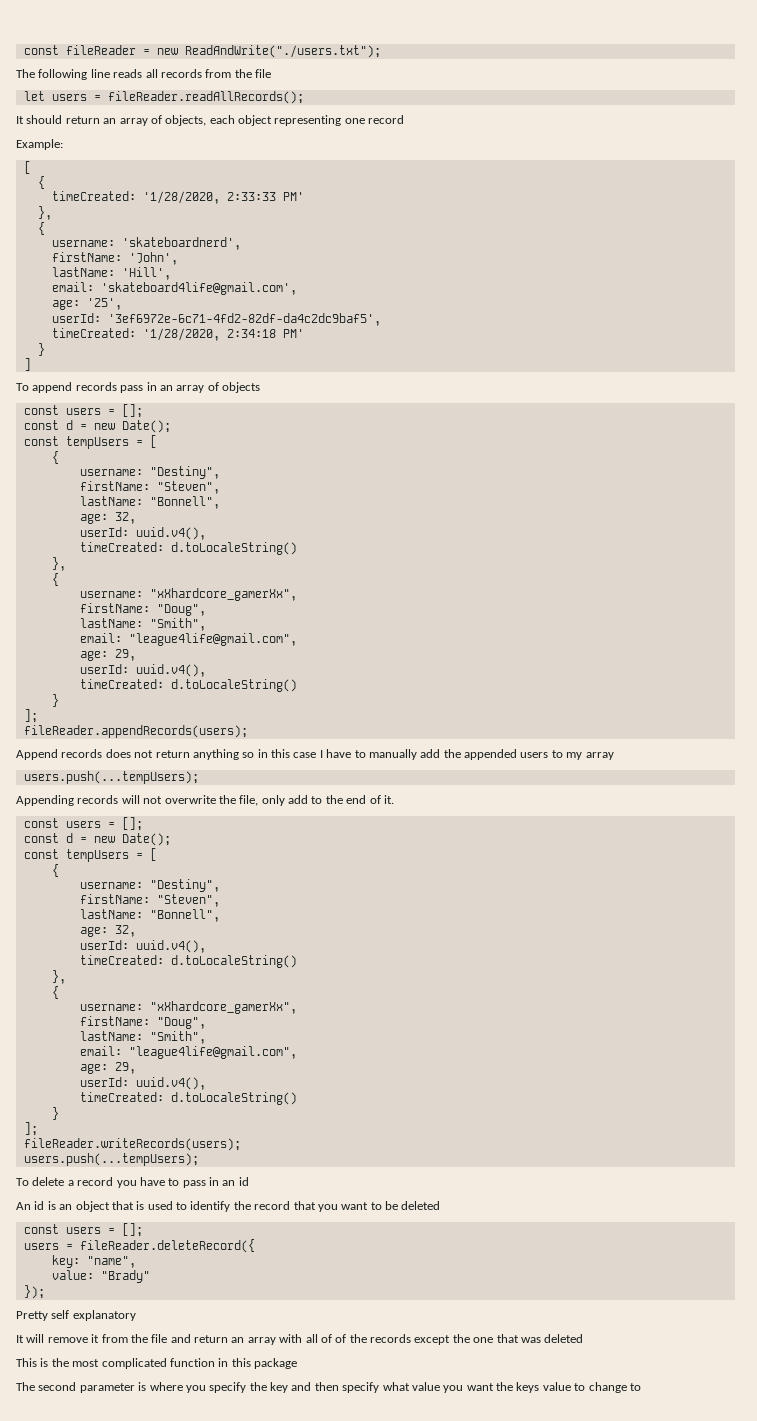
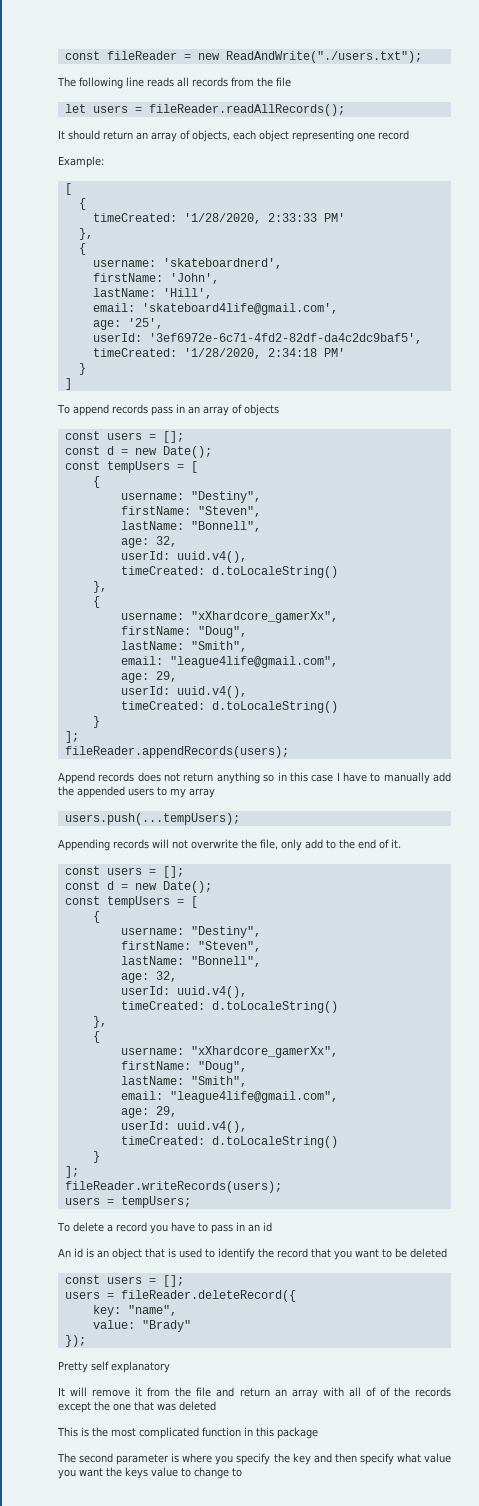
[23,1153,199,1166] users.push(...tempUsers); -> [64,1196,191,1208] users = tempUsers;

